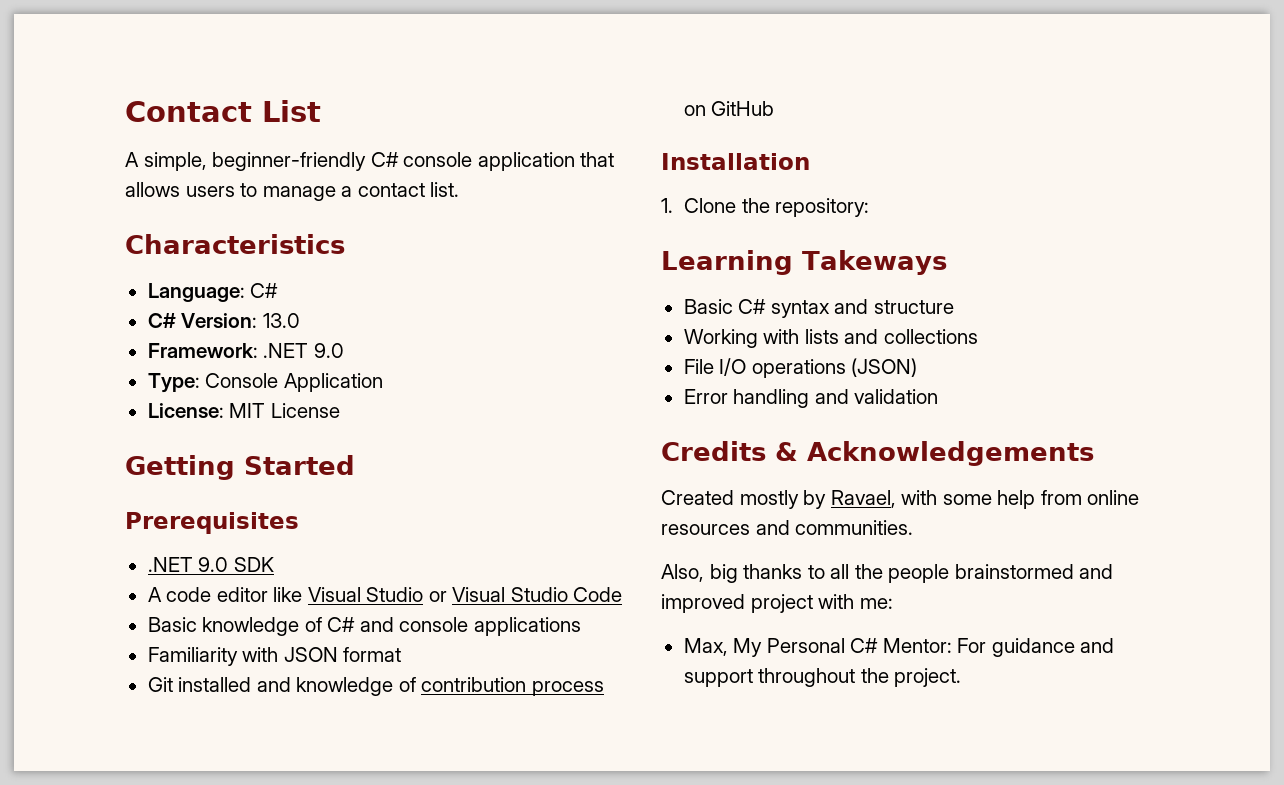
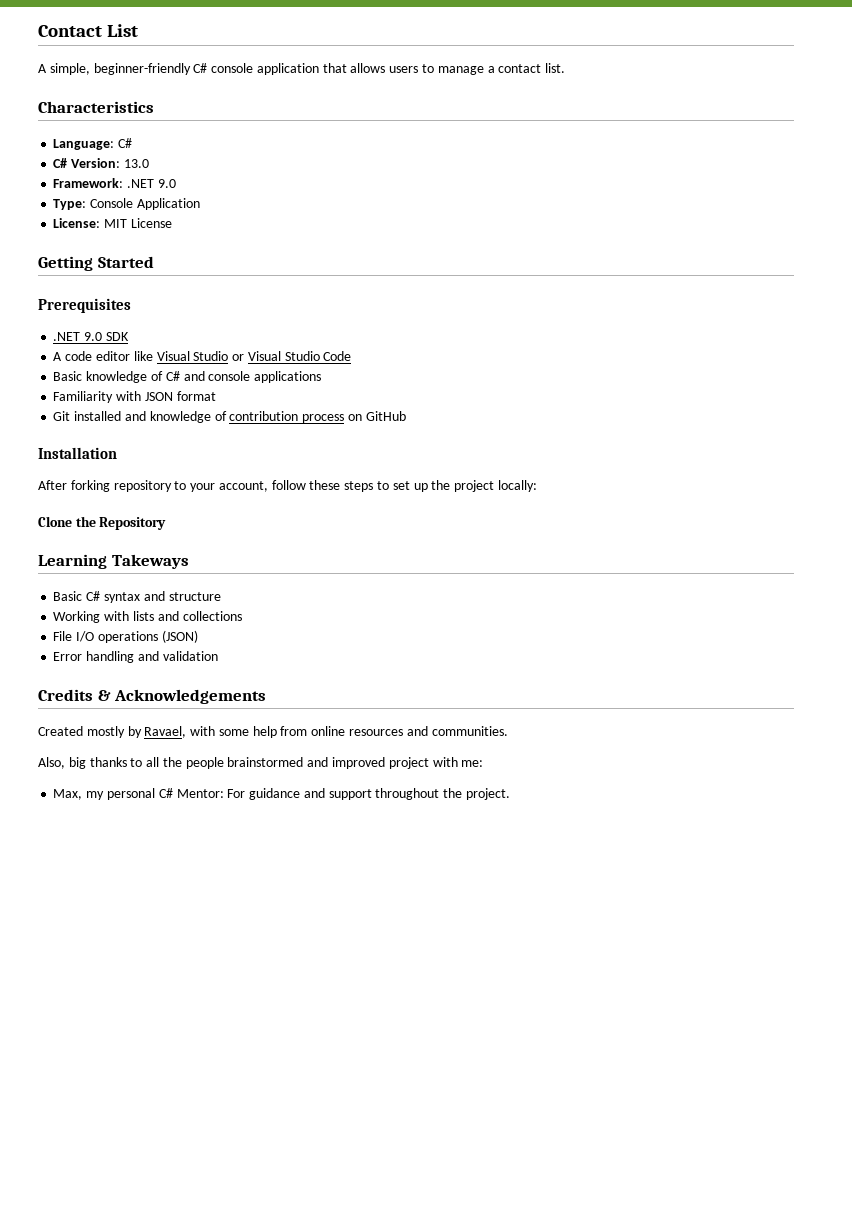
[661,198,673,213] 1. -> [38,480,537,492] After forking repository to your account, follow these steps to set up the project locally: //
[775,198,870,217] repository: -> [99,517,167,530] Repository
[733,638,845,657] My Personal -> [86,788,155,800] my personal

